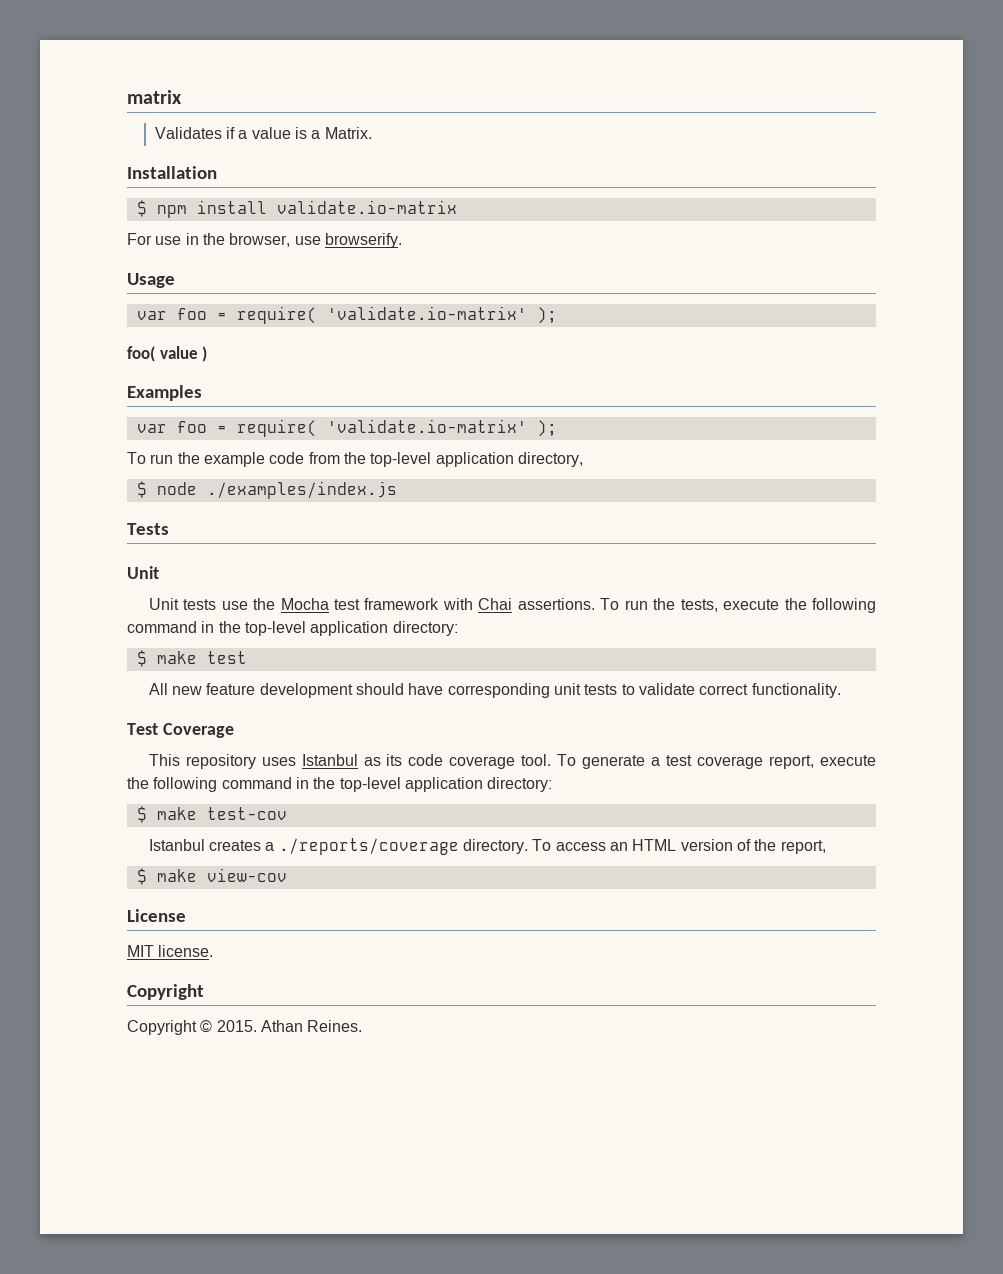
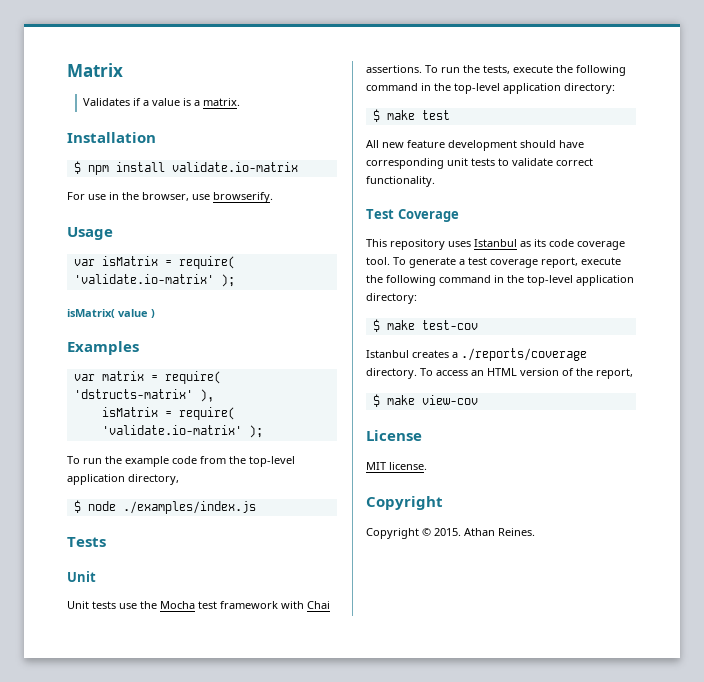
[127,90,182,104] matrix -> [67,63,123,77] Matrix
[324,127,372,139] Matrix. -> [203,98,241,106] matrix.
[176,306,557,324] [127,346,155,362] foo = require( 'validate.io-matrix' ); // foo( -> [101,256,235,269] [73,274,235,287] [67,309,115,318] isMatrix = require( 'validate.io-matrix' ); // isMatrix(
[176,421,207,433] foo -> [101,371,221,384] [73,389,214,402] [101,407,158,417] matrix = require( 'dstructs-matrix' ), // isMatrix

